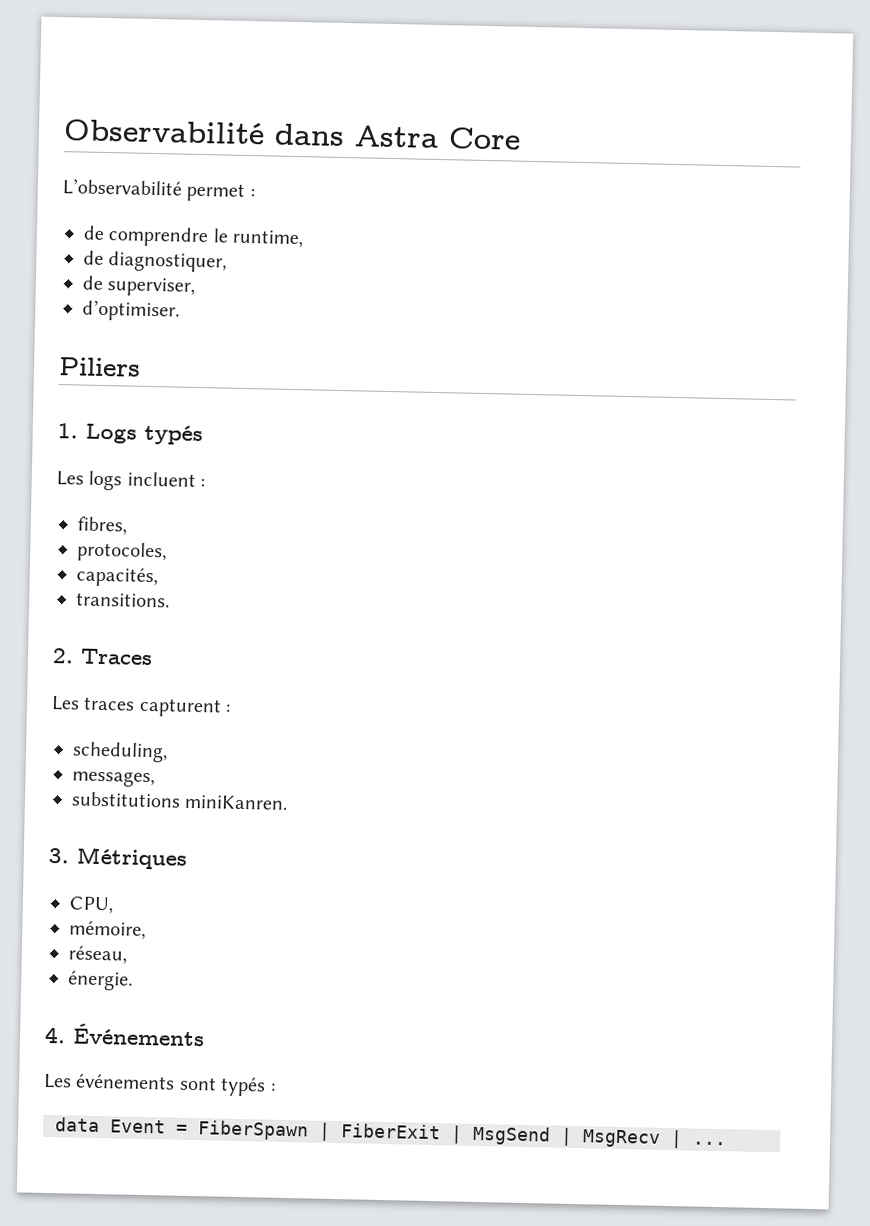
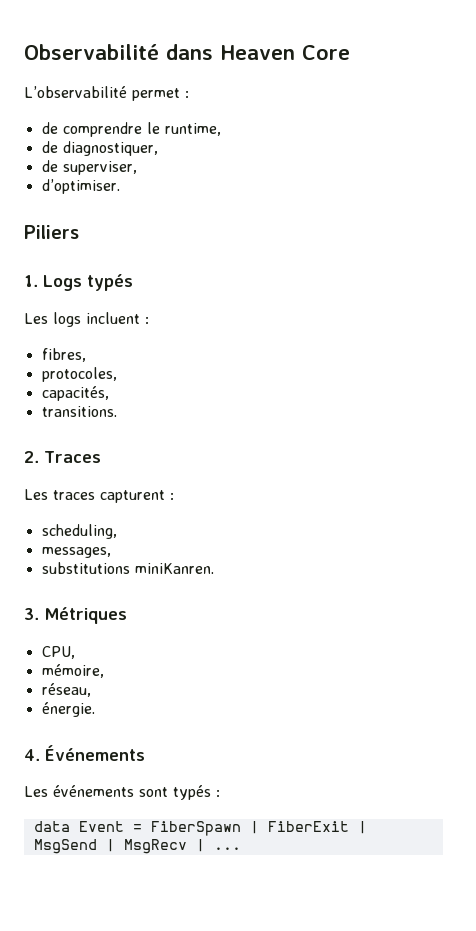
[354,125,439,148] Astra -> [220,45,295,60] Heaven

